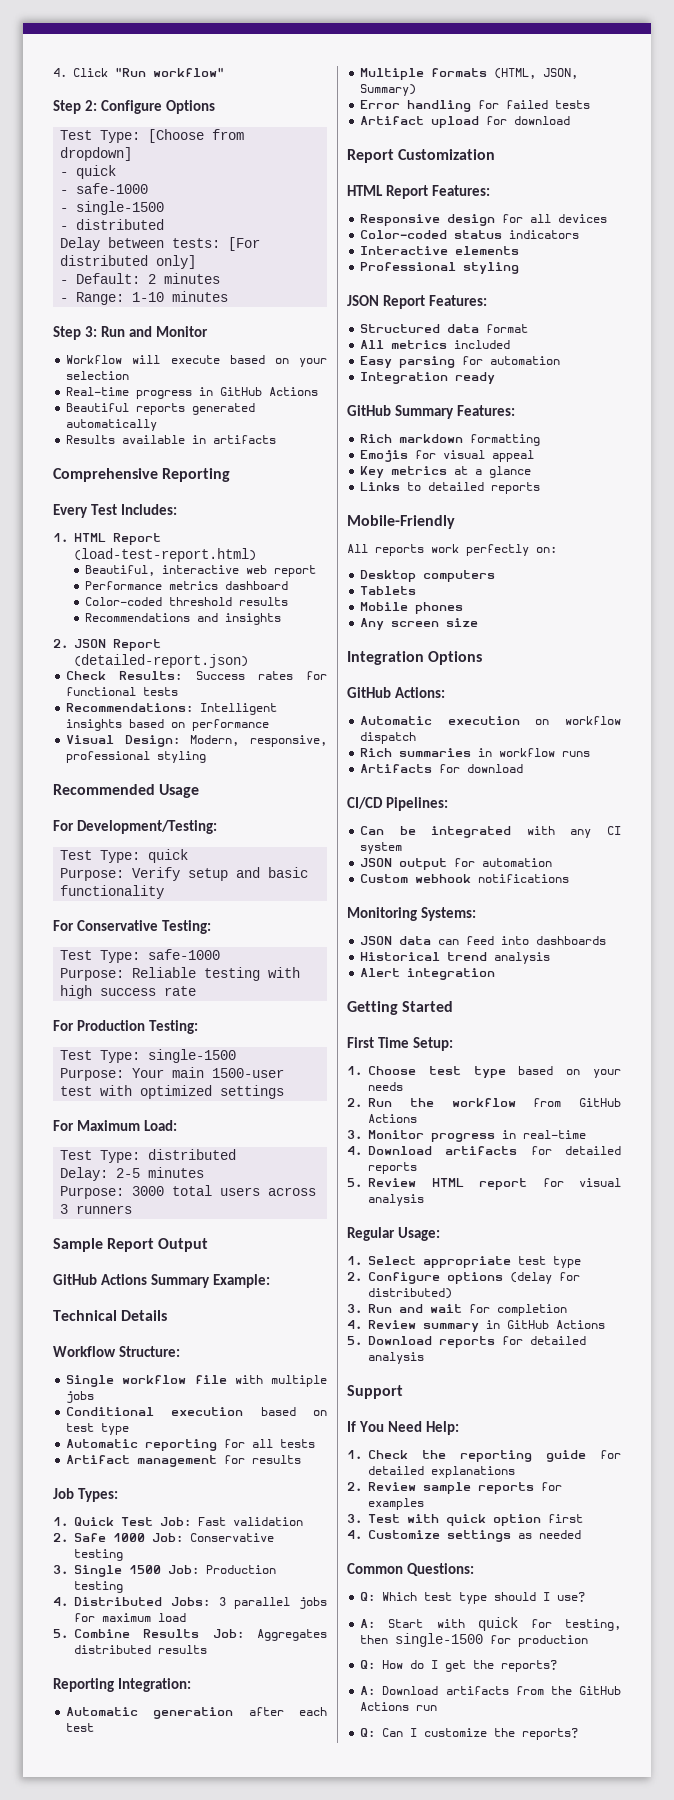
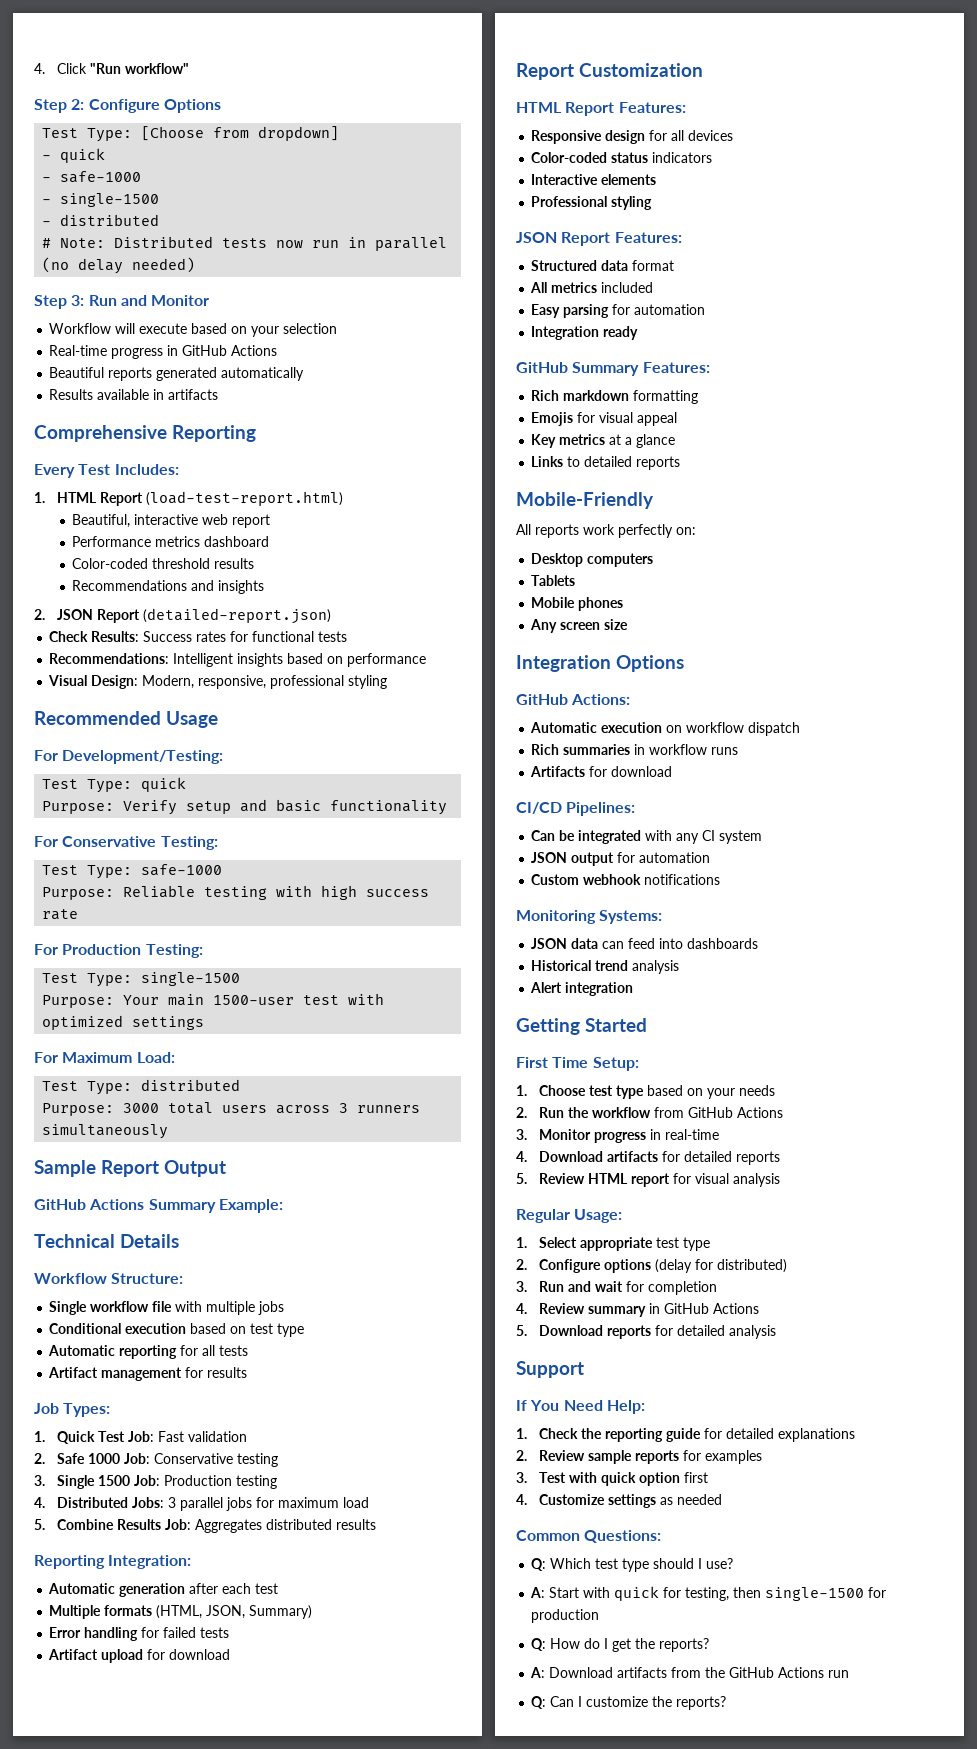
[60,237,261,251] [60,255,197,269] [60,273,221,284] [60,291,229,305] Delay between tests: [For distributed only] // - Default: 2 minutes // - Range: 1-10 minutes -> [42,236,448,251] [42,257,196,274] # Note: Distributed tests now run in parallel (no delay needed)
[60,1167,205,1181] // Delay: 2-5 minutes -> (241, 1085) none
(133, 1209) none -> [42,1124,169,1139] simultaneously

